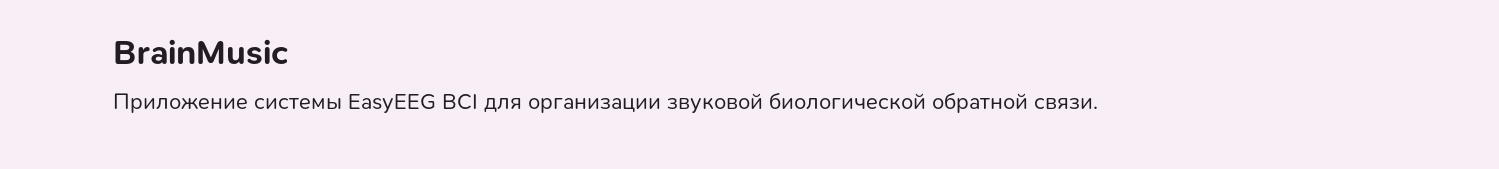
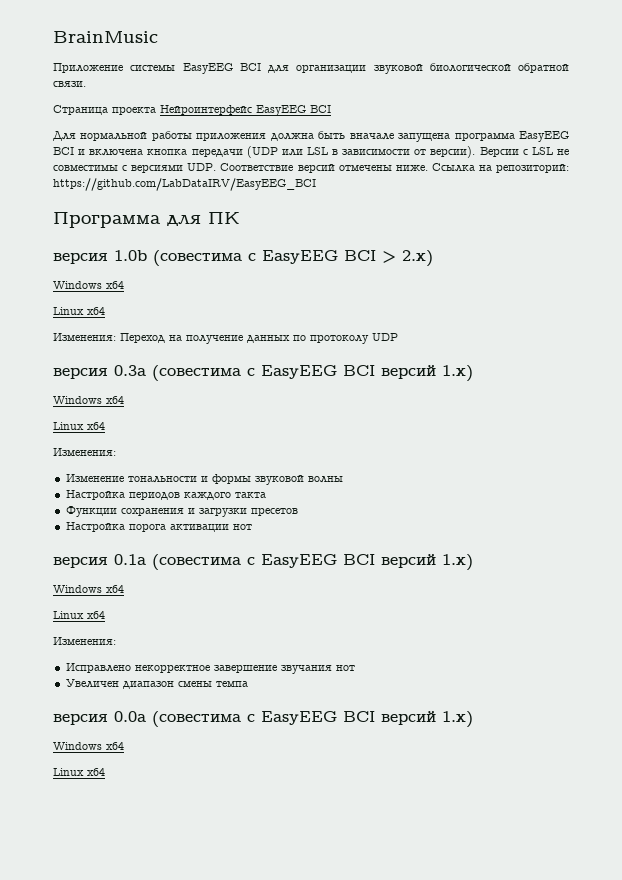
(1098, 104) none -> [53,105,331,116] [53,131,570,142] [53,146,569,158] [53,163,570,173] [53,178,316,191] [53,212,240,228] [53,250,433,267] [53,281,124,289] [53,307,105,315] [53,333,398,344] [53,365,473,382] [53,396,124,404] [53,422,105,430] [53,448,116,456] [65,474,343,485] [65,490,266,500] [65,506,298,517] [65,522,252,532] [53,554,473,571] [53,585,124,593] [53,611,105,619] [53,637,116,645] [65,663,355,674] [65,679,248,689] [53,711,473,728] [53,742,124,750] [53,768,105,776] // Страница проекта Нейроинтерфейс EasyEEG BCI // Для нормальной работы приложения должна быть вначале запущена программа EasyEEG BCI и включена кнопка передачи (UDP или LSL в зависимости от версии). Версии с LSL не совместимы с версиями UDP. Соответствие версий отмечены ниже. Ссылка на репозиторий: https://github.com/LabDataIRV/EasyEEG_BCI // Программа для ПК // версия 1.0b (совестима с EasyEEG BCI > 2.x) // Windows x64 // Linux x64 // Изменения: Переход на получение данных по протоколу UDP // версия 0.3a (совестима с EasyEEG BCI версий 1.x) // Windows x64 // Linux x64 // Изменения: // Изменение тональности и формы звуковой волны // Настройка периодов каждого такта // Функции сохранения и загрузки пресетов // Настройка порога активации нот // версия 0.1a (совестима с EasyEEG BCI версий 1.x) // Windows x64 // Linux x64 // Изменения: // Исправлено некорректное завершение звучания нот // Увеличен диапазон смены темпа // версия 0.0a (совестима с EasyEEG BCI версий 1.x) // Windows x64 // Linux x64

